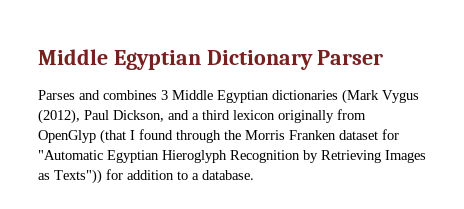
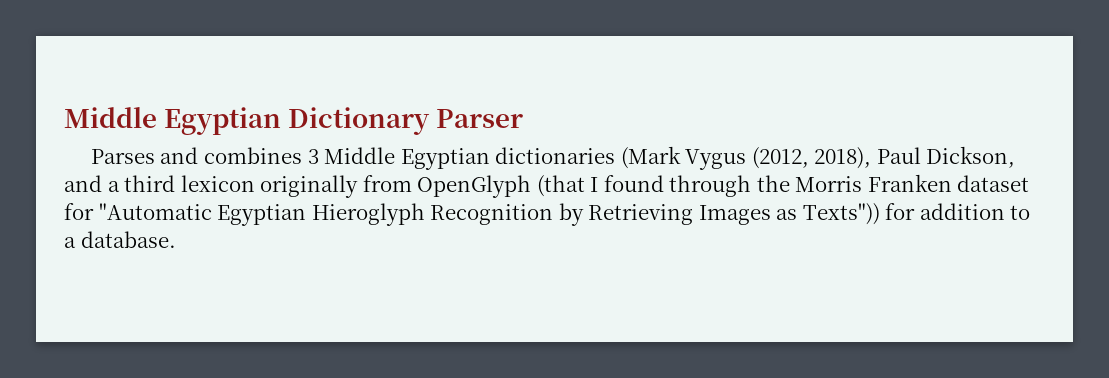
[38,109,80,124] (2012), -> [751,147,872,169] (2012, 2018),
[38,130,96,143] OpenGlyp -> [417,175,532,198] OpenGlyph

